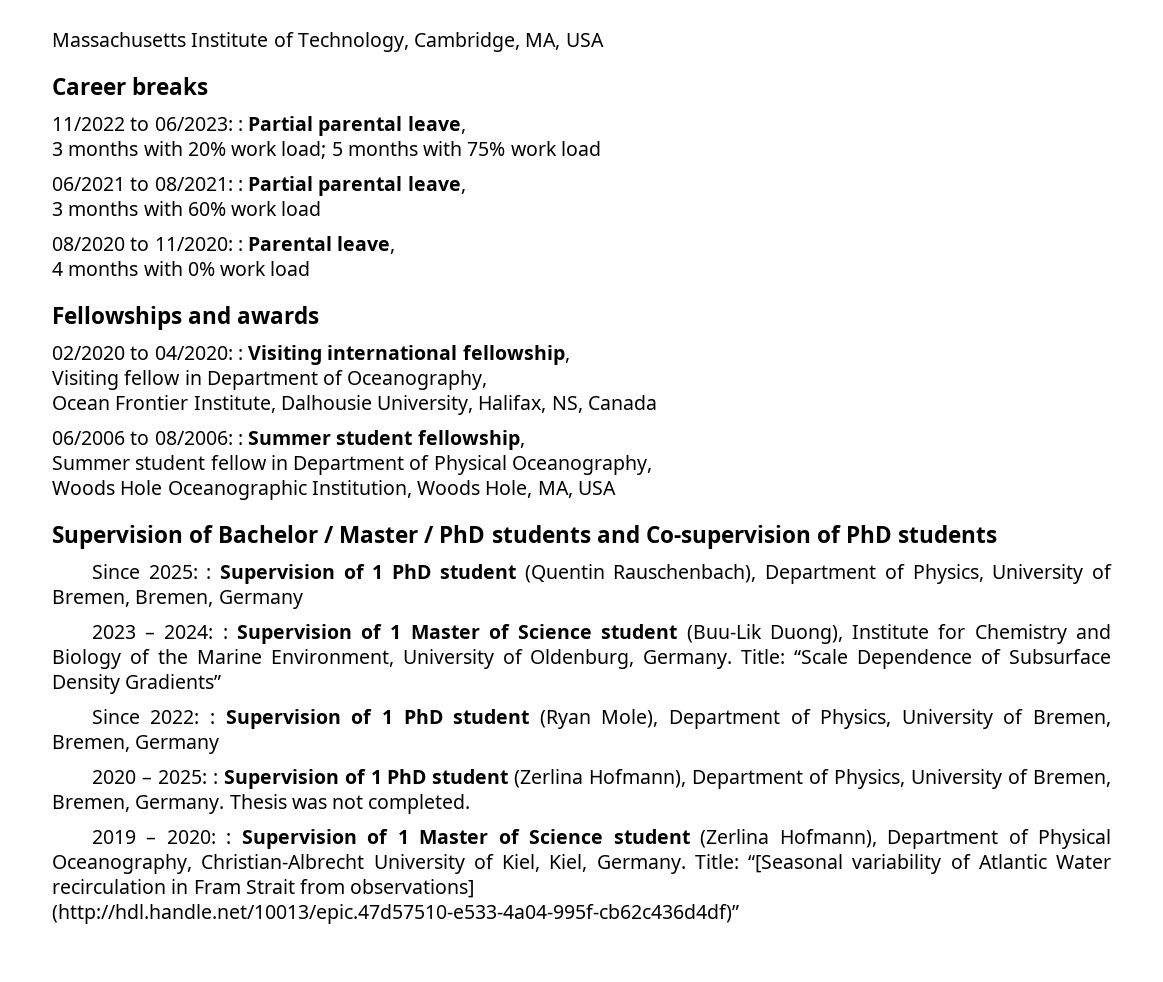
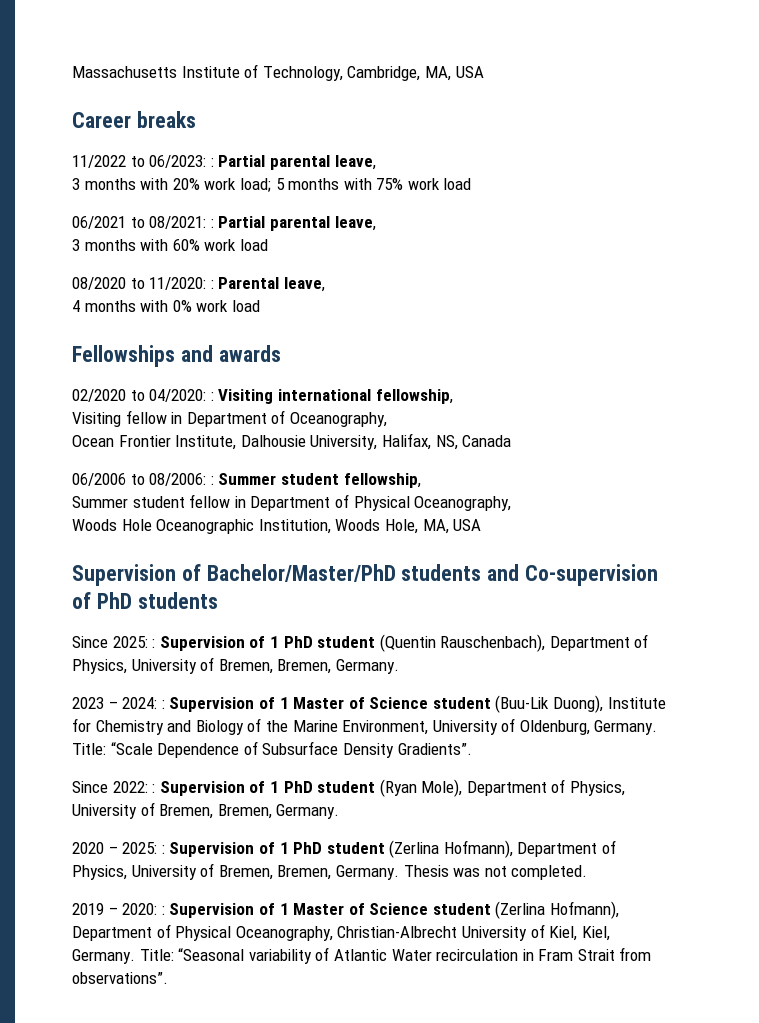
[218,525,486,543] Bachelor / Master / PhD -> [206,564,396,582] Bachelor/Master/PhD
[218,590,303,609] Germany -> [335,659,399,674] Germany.
[125,674,222,689] Gradients” -> [397,743,472,755] Gradients”.
[135,735,220,754] Germany -> [276,804,340,819] Germany.
[748,854,843,873] “[Seasonal -> [178,948,245,961] “Seasonal
[350,879,475,898] [52,904,739,924] observations] (http://hdl.handle.net/10013/epic.47d57510-e533-4a04-995f-cb62c436d4df)” -> [72,972,168,984] observations”.

